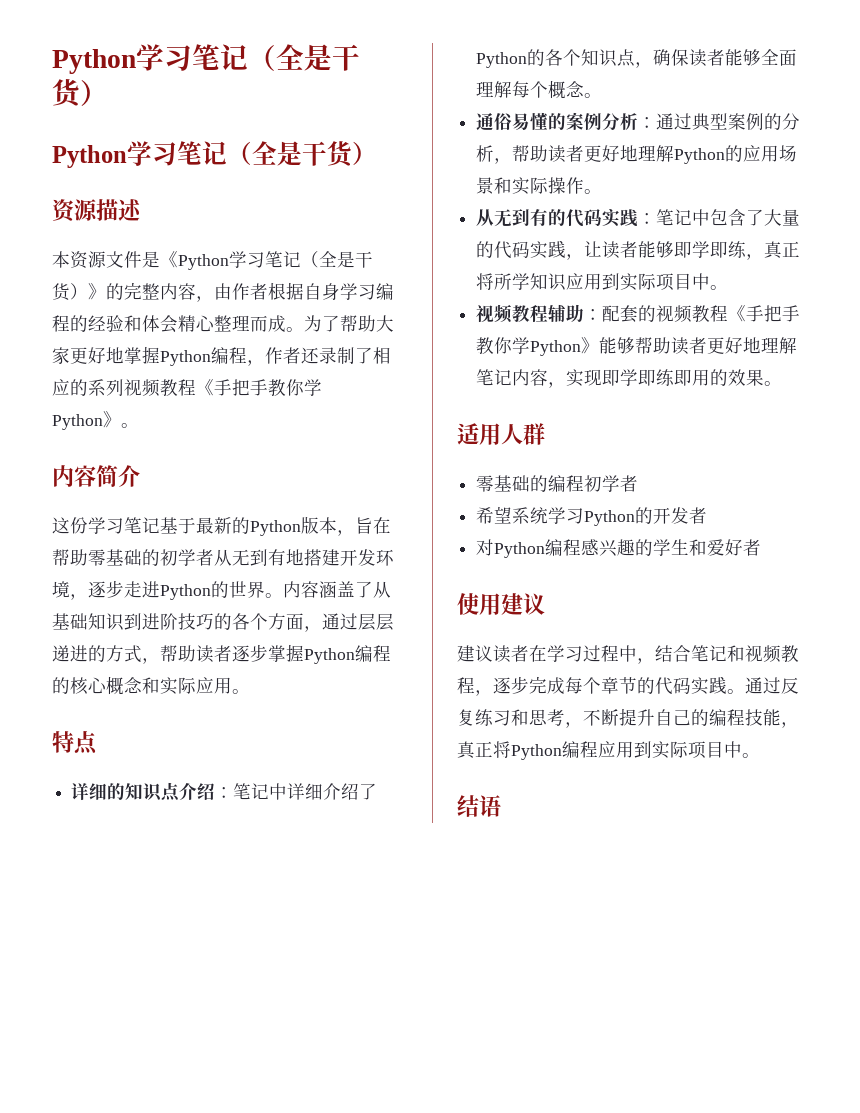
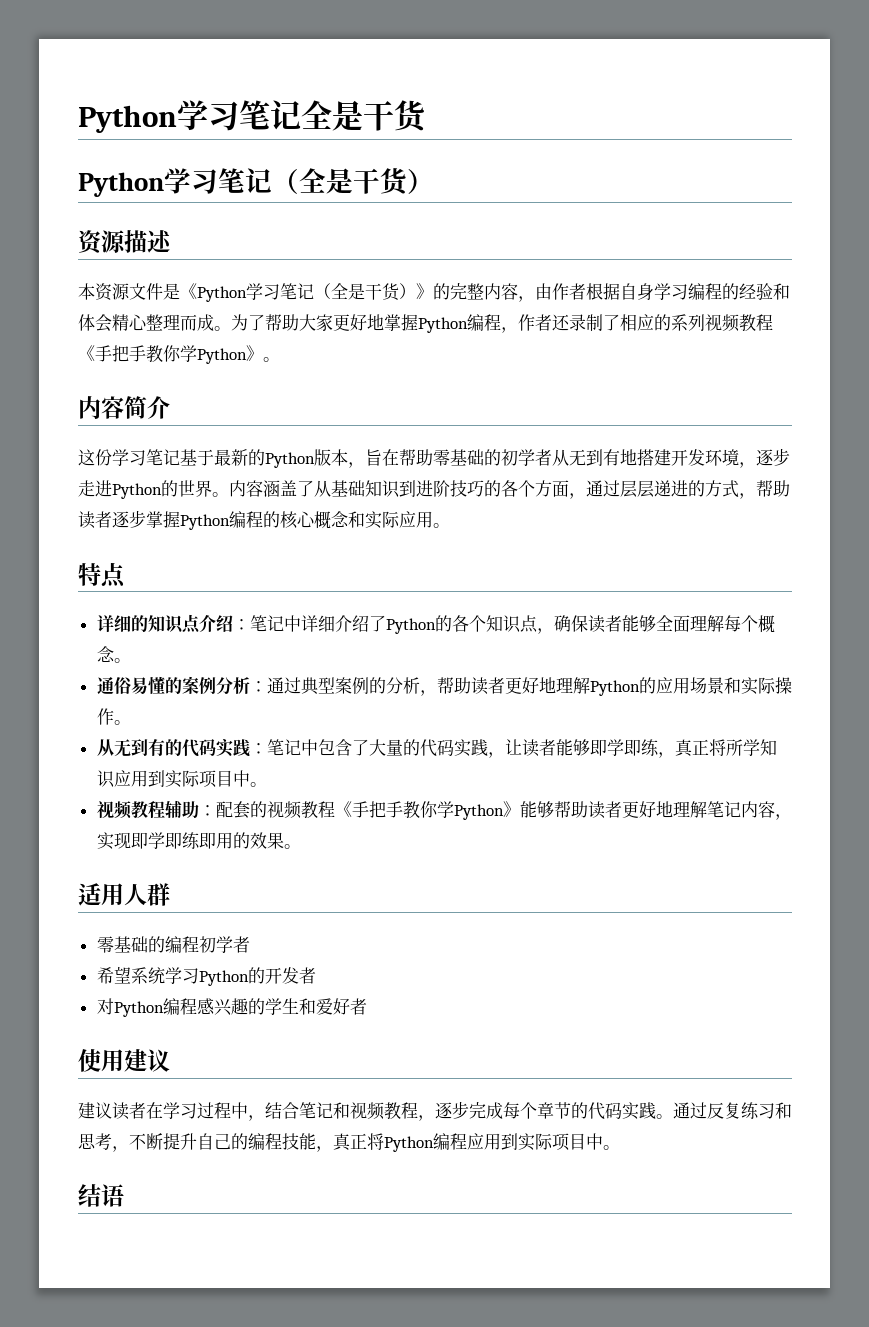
[52,44,360,74] [52,79,108,108] Python学习笔记（全是干货） -> [78,100,429,133] Python学习笔记全是干货

